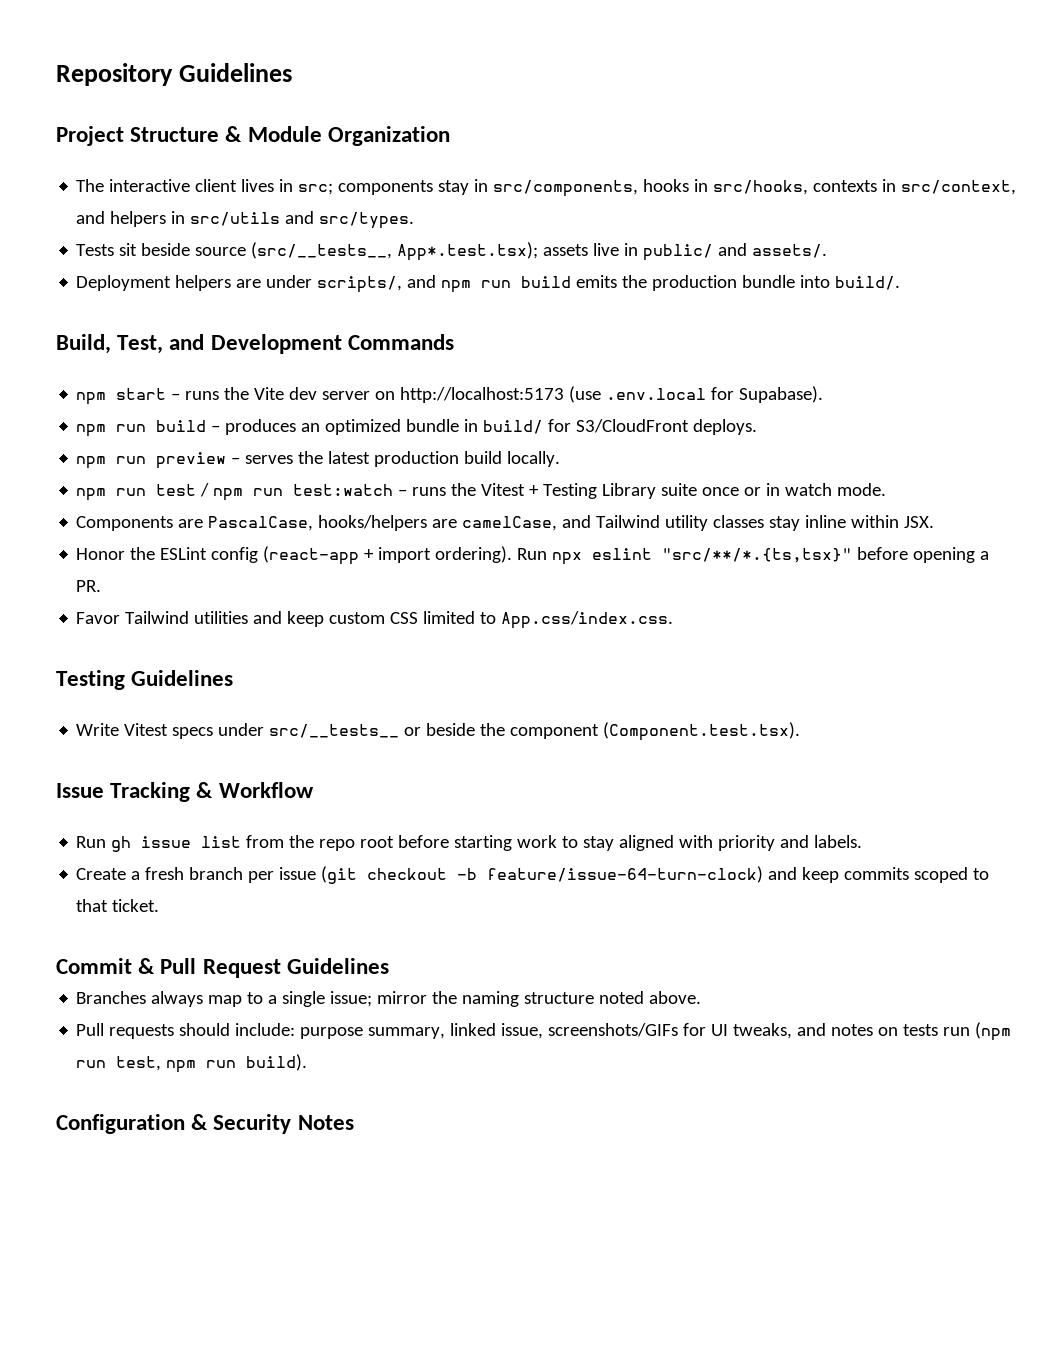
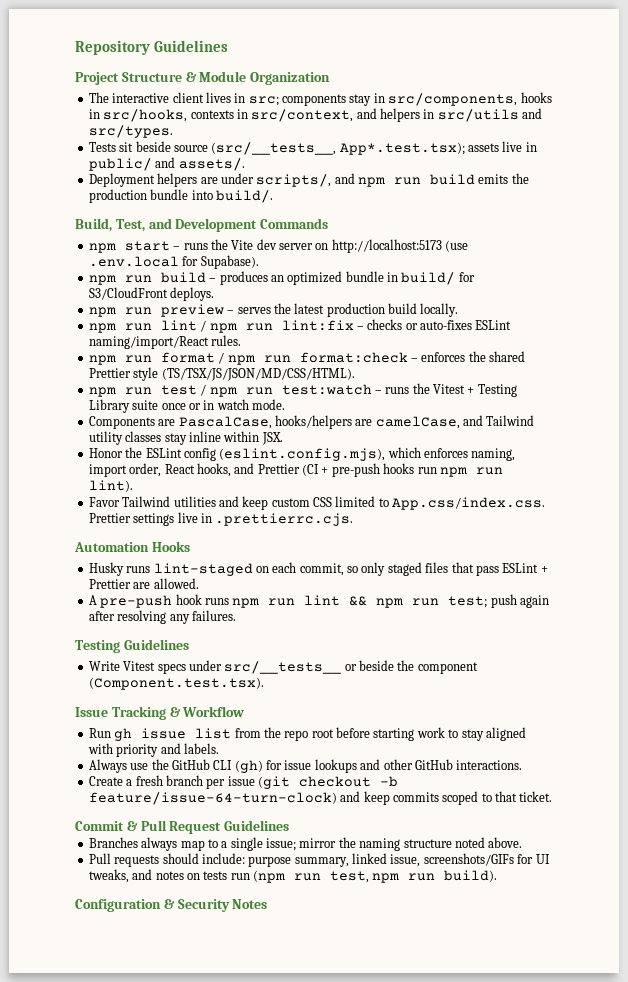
(561, 459) none -> [88,319,512,333] [88,335,242,349] [88,351,525,365] [88,367,355,381] // npm run lint / npm run lint:fix – checks or auto-fixes ESLint naming/import/React rules. // npm run format / npm run format:check – enforces the shared Prettier style (TS/TSX/JS/JSON/MD/CSS/HTML).
[263,546,990,565] [76,580,102,592] (react-app + import ordering). Run npx eslint "src/**/*.{ts,tsx}" before opening a PR. -> [219,447,516,461] [88,463,503,477] [88,480,133,492] (eslint.config.mjs), which enforces naming, import order, React hooks, and Prettier (CI + pre-push hooks run npm run lint).
(674, 620) none -> [88,512,354,526] [74,541,190,552] [88,562,548,576] [88,578,199,589] [88,594,549,608] [88,610,236,624] Prettier settings live in .prettierrc.cjs. // Automation Hooks // Husky runs lint-staged on each commit, so only staged files that pass ESLint + Prettier are allowed. // A pre-push hook runs npm run lint && npm run test; push again after resolving any failures.
(863, 841) none -> [88,759,523,773] // Always use the GitHub CLI (gh) for issue lookups and other GitHub interactions.

